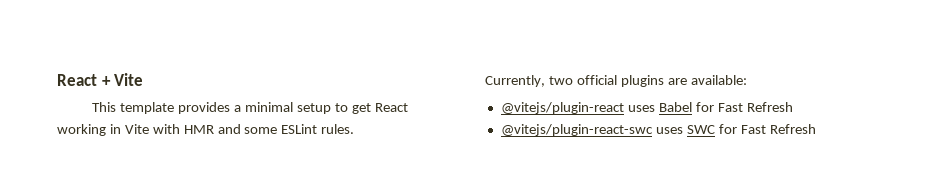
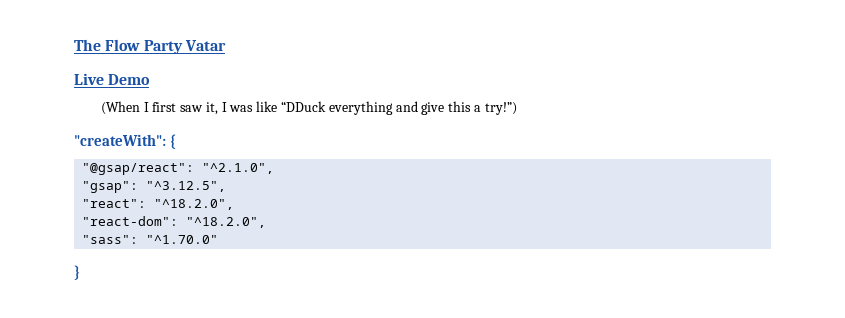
[57,73,144,86] [92,102,408,114] [57,124,355,136] [485,75,747,87] [500,102,793,114] [500,124,816,136] React + Vite // This template provides a minimal setup to get React working in Vite with HMR and some ESLint rules. // Currently, two official plugins are available: // @vitejs/plugin-react uses Babel for Fast Refresh // @vitejs/plugin-react-swc uses SWC for Fast Refresh -> [74,39,226,54] [74,73,151,85] [100,101,517,115] [74,134,176,149] [82,163,275,175] [82,181,227,193] [82,199,235,210] [82,216,267,228] [82,235,219,244] [74,265,80,280] The Flow Party Vatar // Live Demo // (When I first saw it, I was like “DDuck everything and give this a try!”) // "createWith": { // "@gsap/react": "^2.1.0", // "gsap": "^3.12.5", // "react": "^18.2.0", // "react-dom": "^18.2.0", // "sass": "^1.70.0" // }

